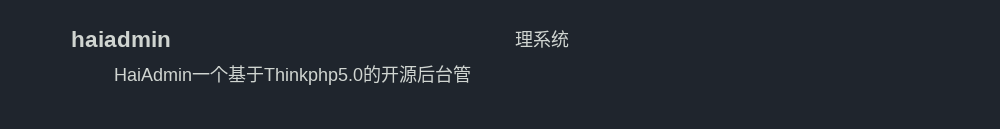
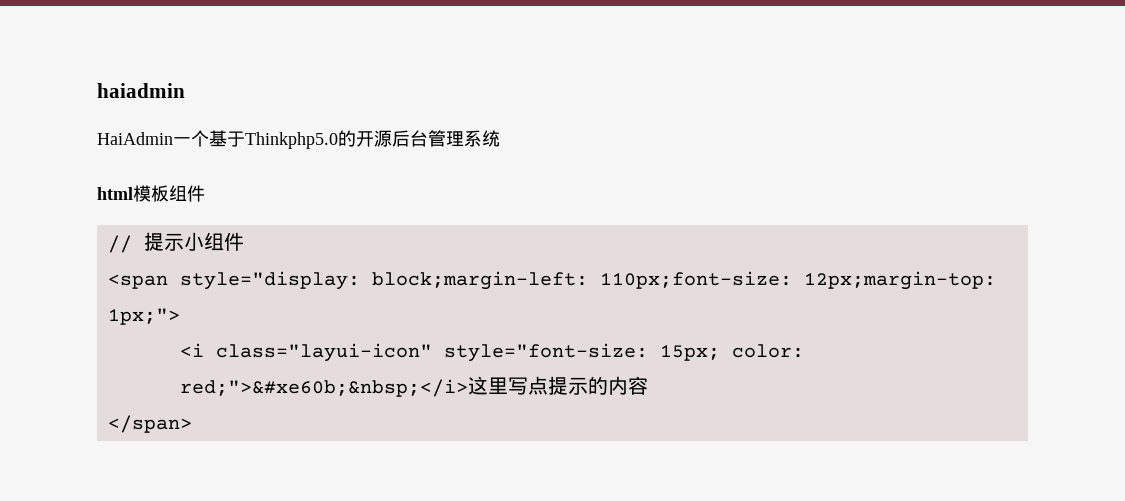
(569, 39) none -> [97,185,205,202] [107,232,244,253] [107,271,996,290] [107,308,180,325] [179,343,804,362] [179,376,648,397] [107,415,192,433] // html模板组件 // // 提示小组件 // <span style="display: block;margin-left: 110px;font-size: 12px;margin-top: 1px;"> // <i class="layui-icon" style="font-size: 15px; color: red;">&#xe60b;&nbsp;</i>这里写点提示的内容 // </span>

